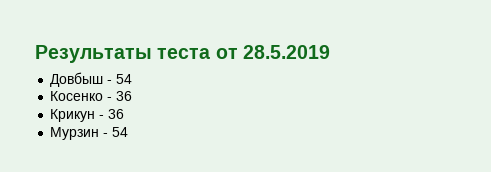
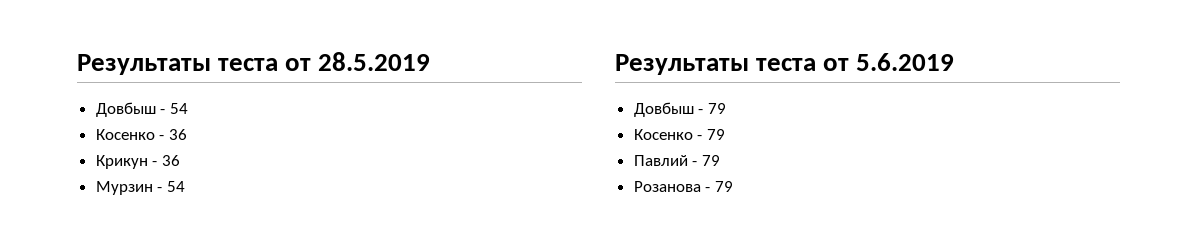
(129, 132) none -> [615,53,955,75] [633,102,726,117] [633,129,725,140] [633,155,720,166] [633,181,733,192] // Результаты теста от 5.6.2019 // Довбыш - 79 // Косенко - 79 // Павлий - 79 // Розанова - 79

